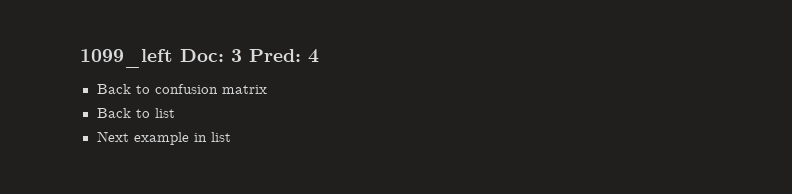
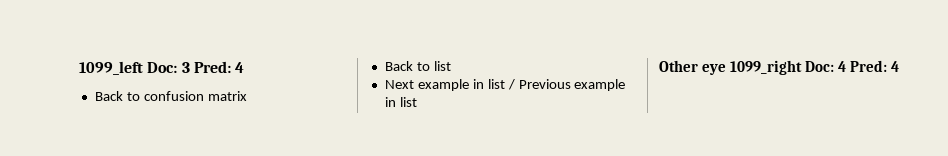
(231, 137) none -> [507,79,626,91] [384,97,417,107] [659,60,900,75] / Previous example in list // Other eye 1099_right Doc: 4 Pred: 4

